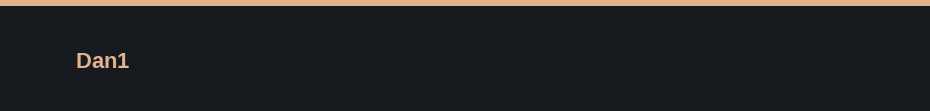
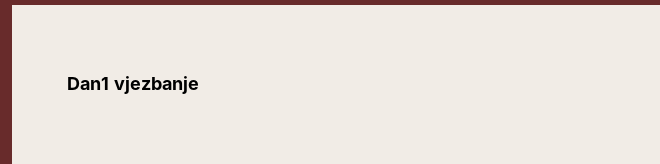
(129, 60) none -> [113,76,199,94] vjezbanje

